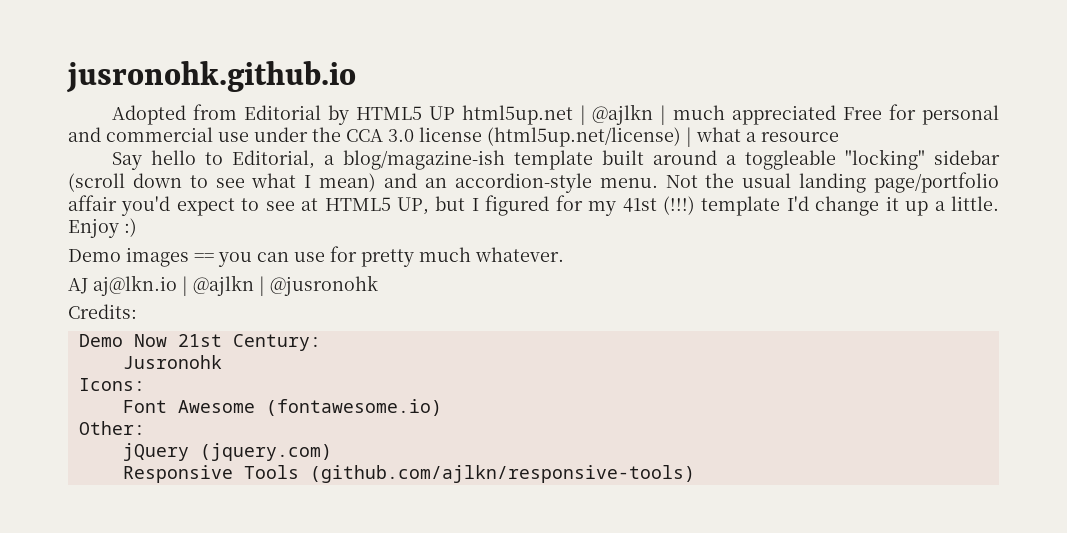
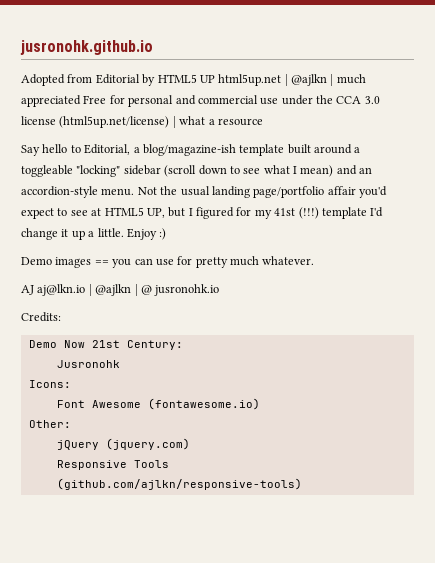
[270,275,378,296] @jusronohk -> [140,284,220,296] @ jusronohk.io

